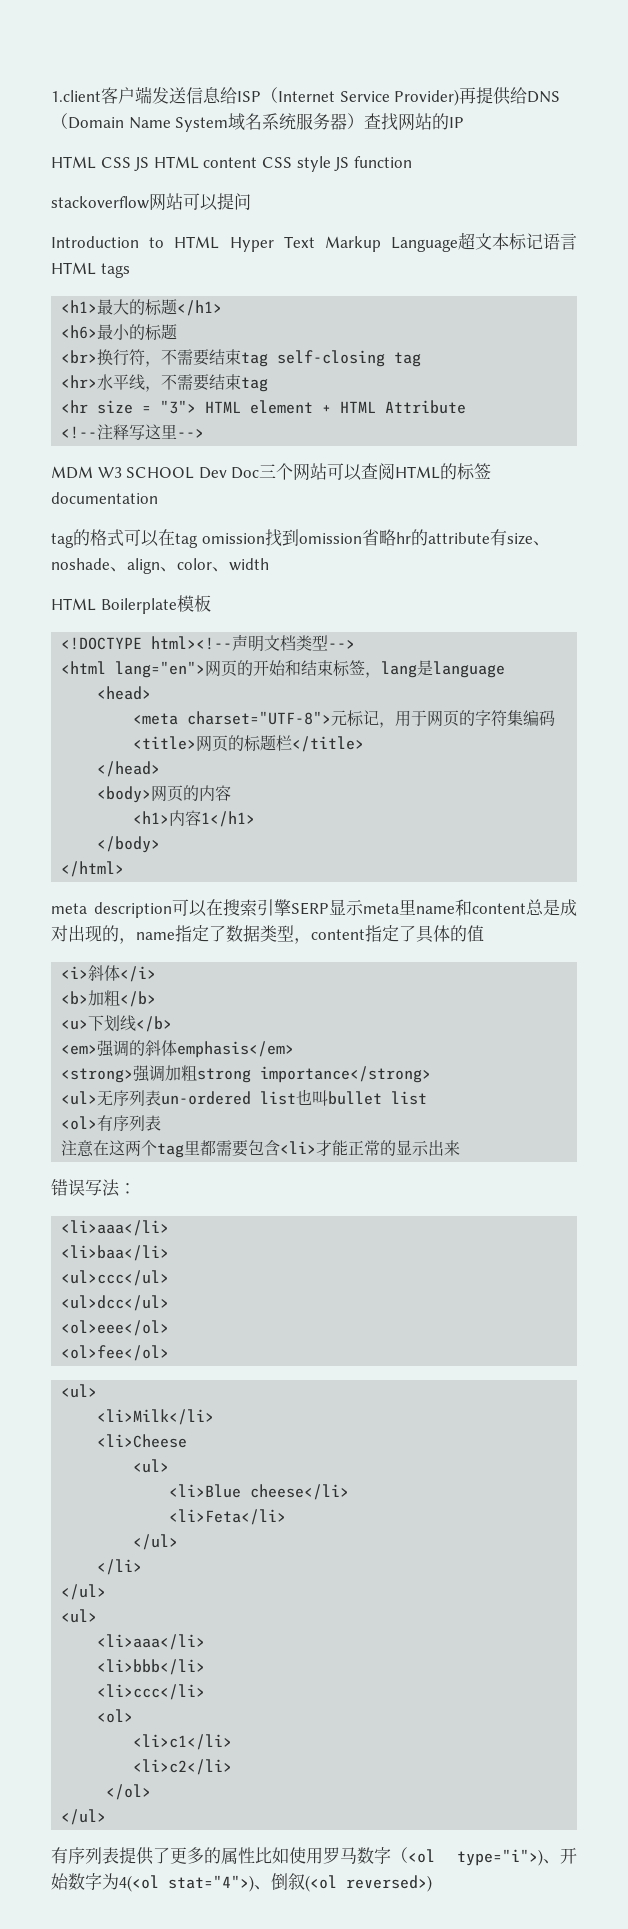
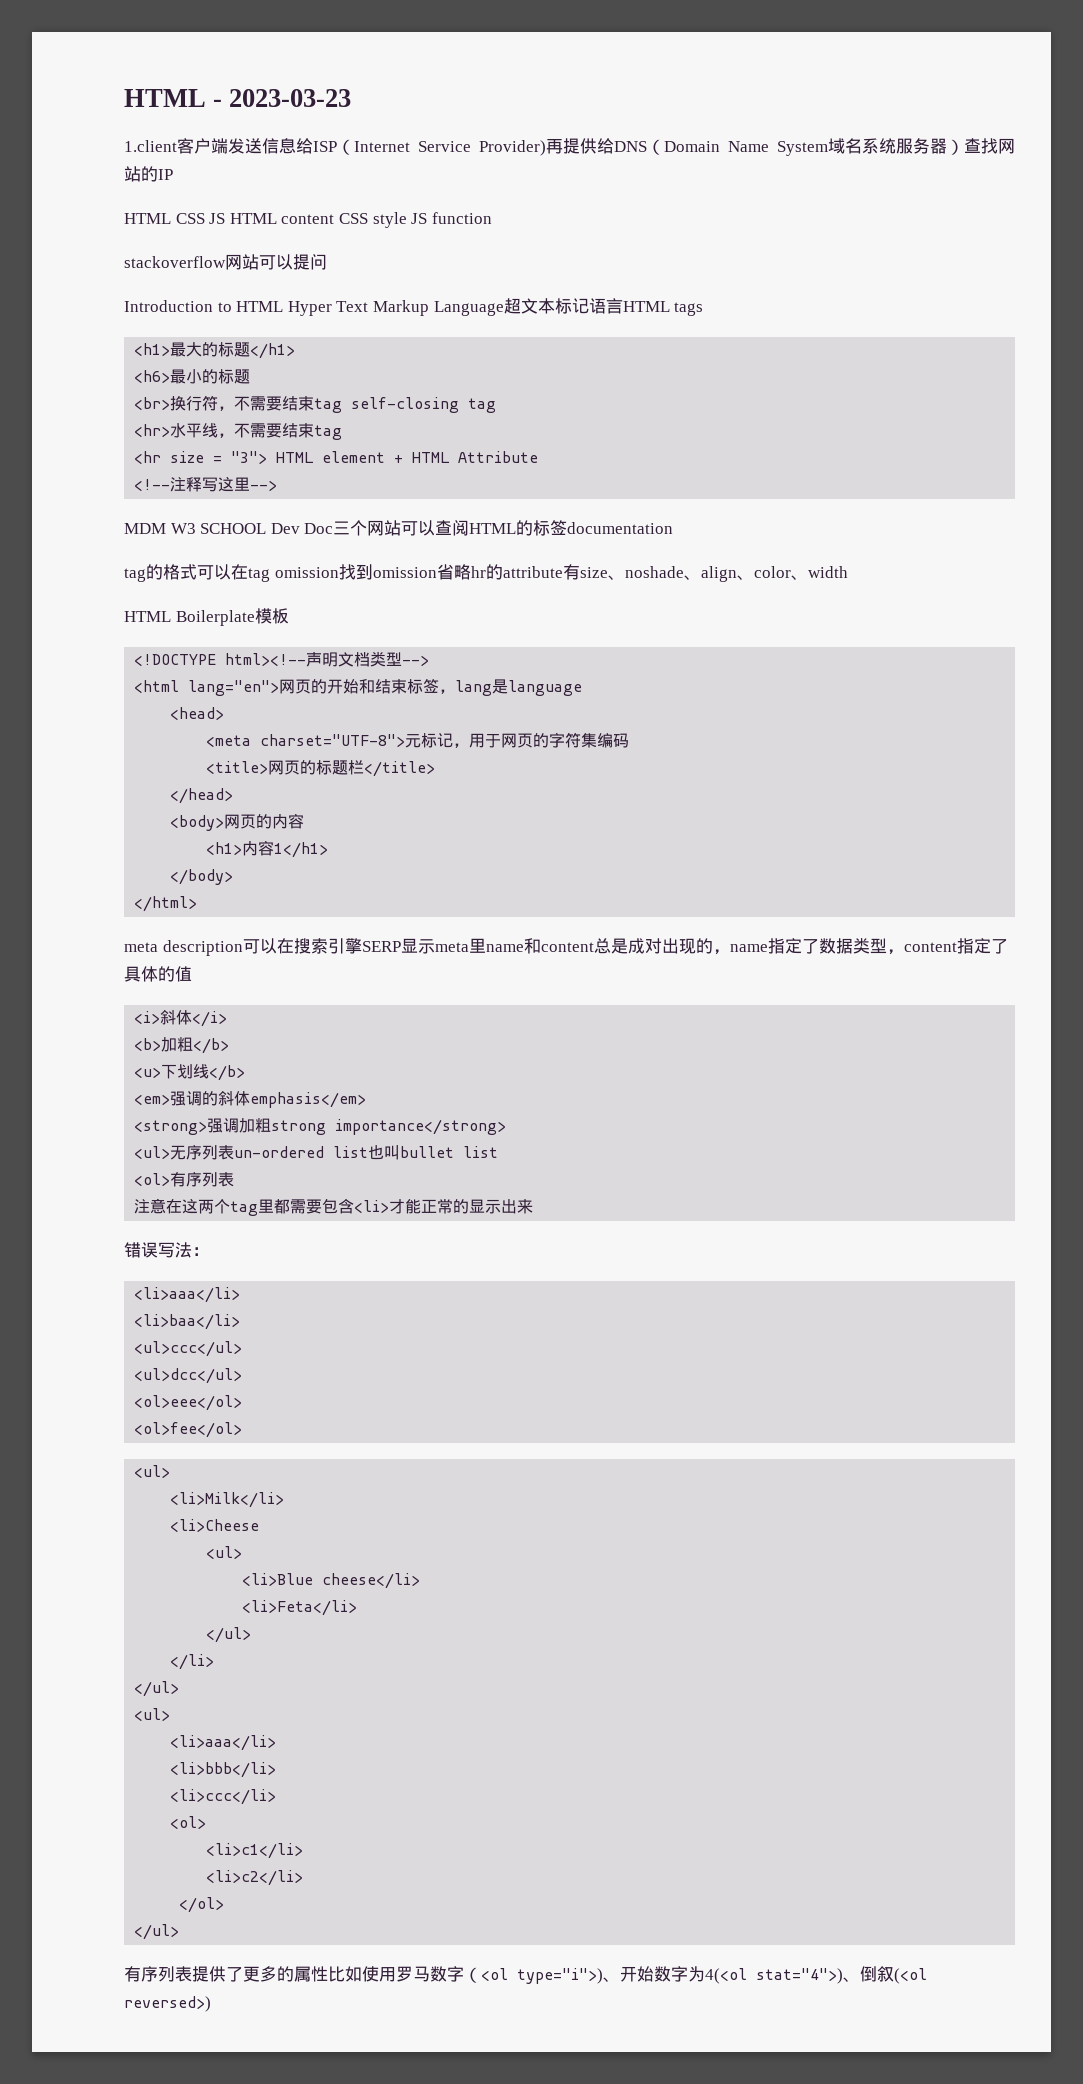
(51, 96) none -> [124,89,352,107] HTML - 2023-03-23 //

